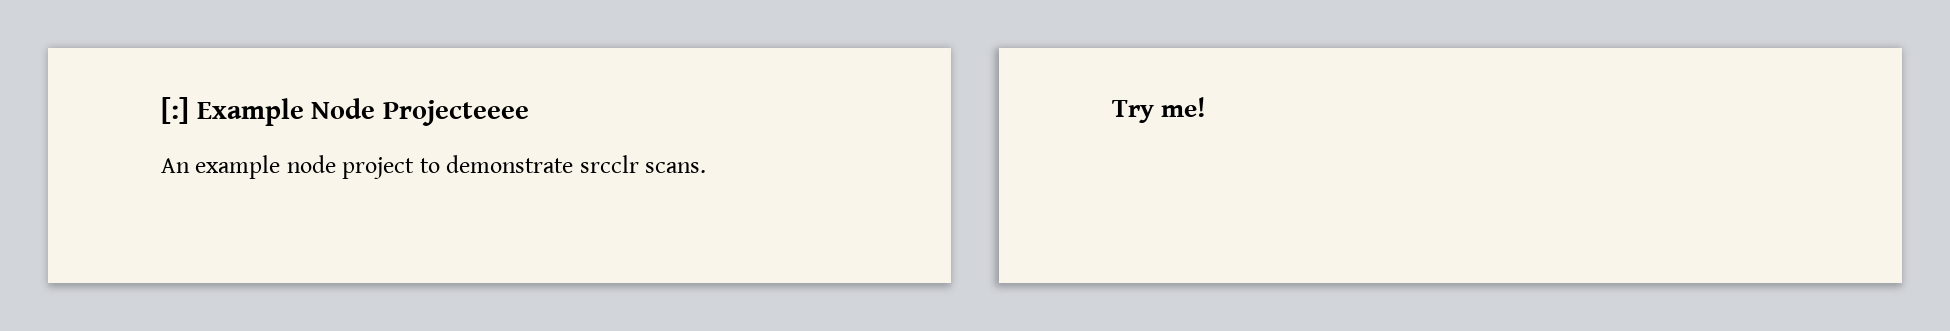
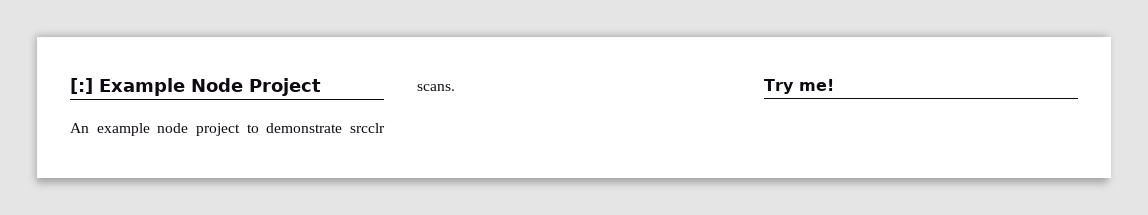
[382,100,529,126] Projecteeee -> [249,78,321,96] Project

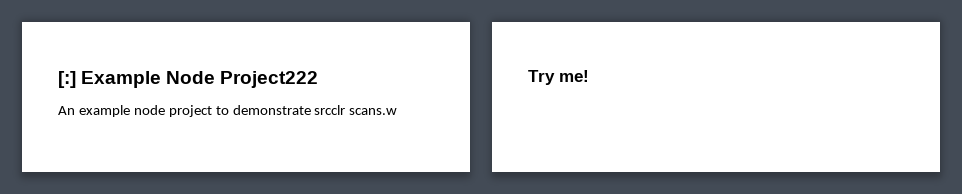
[249,78,321,96] Project -> [220,71,319,88] Project222
[417,84,455,91] scans. -> [349,108,398,115] scans.w

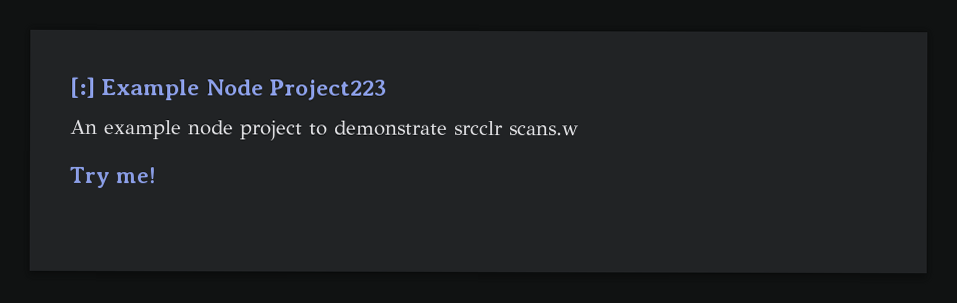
[220,71,319,88] Project222 -> [269,79,388,101] Project223

